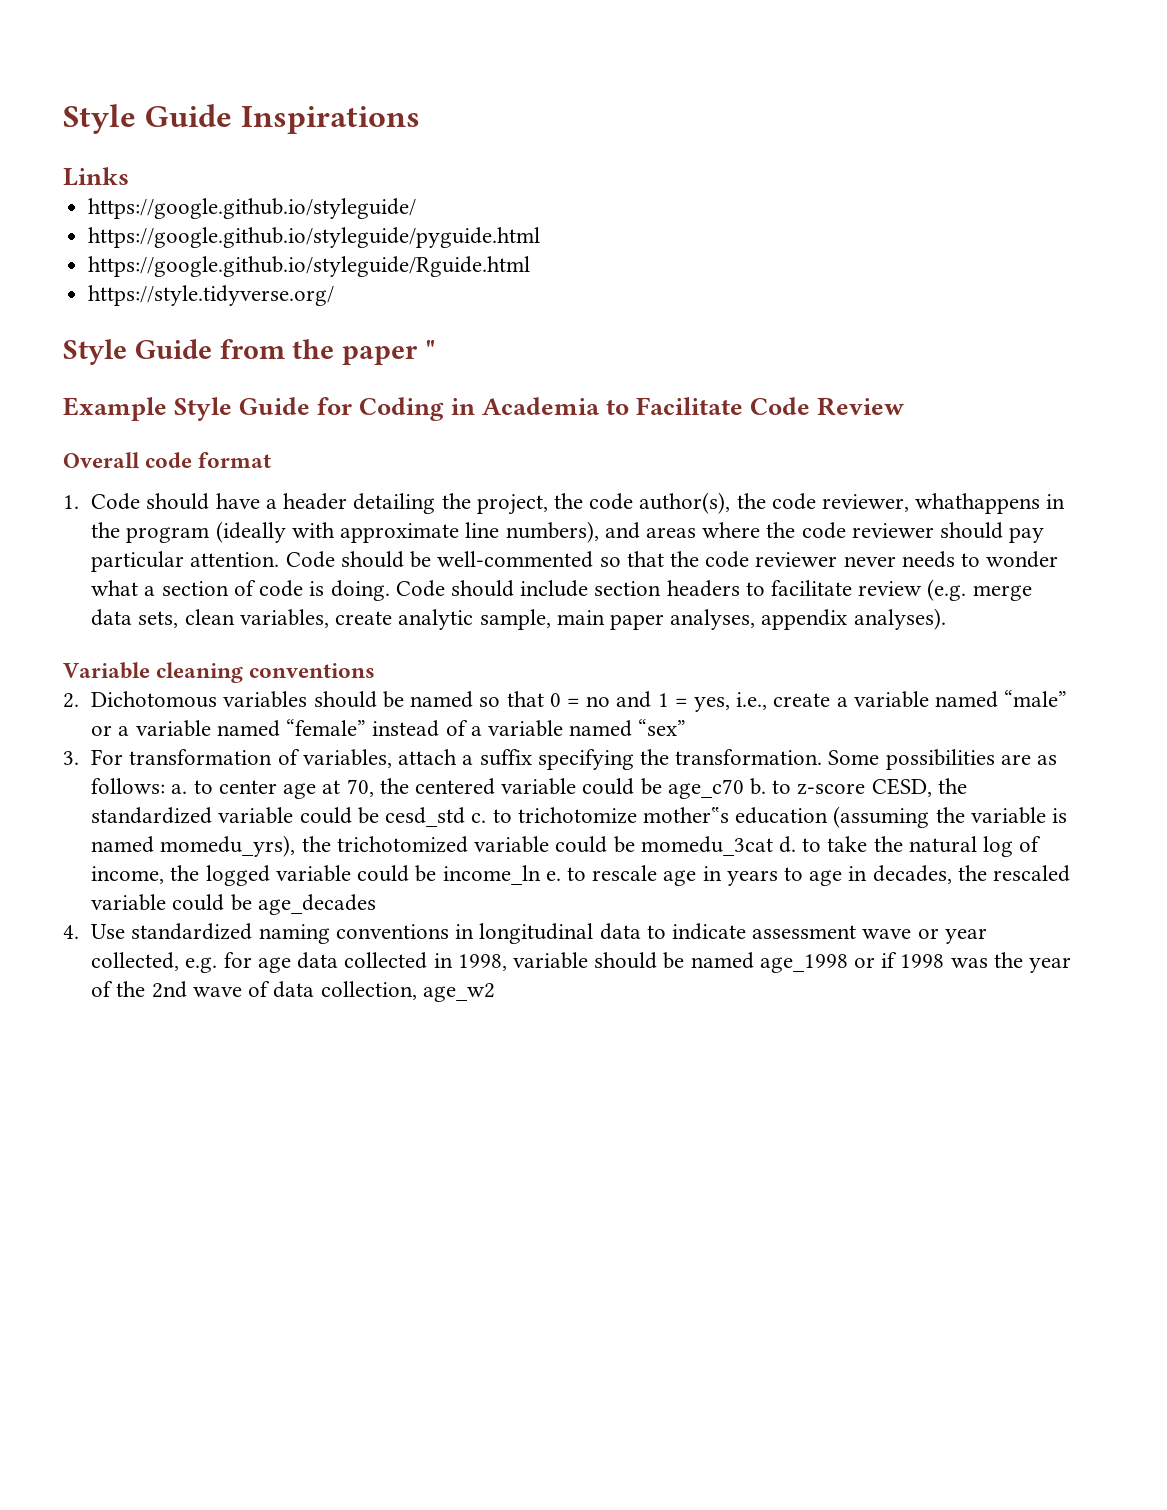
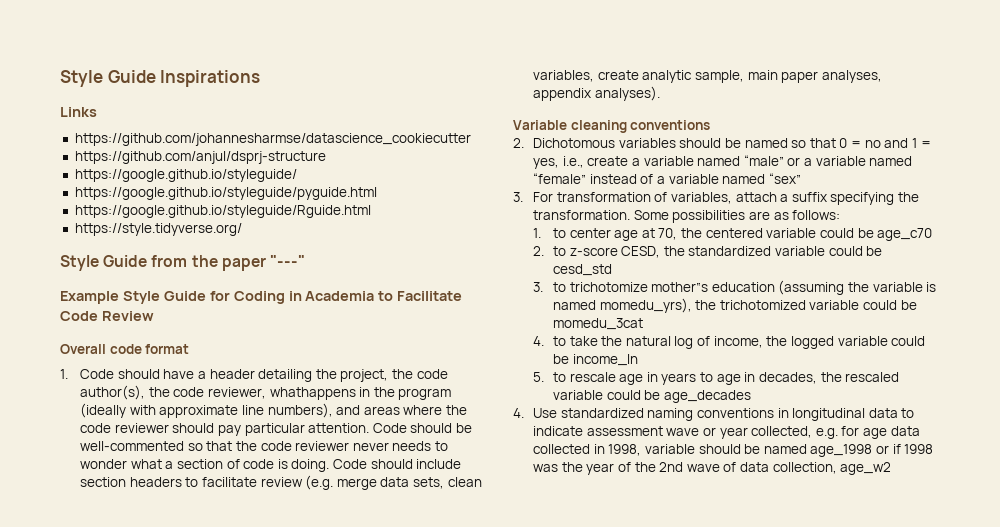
(129, 176) none -> [74,133,471,146] [74,151,326,164] // https://github.com/johannesharmse/datascience_cookiecutter // https://github.com/anjul/dsprj-structure
[425,340,437,359] " -> [269,255,305,267] "---"
[171,784,188,794] a. -> [532,228,541,238] // 1.
[749,778,766,795] b. -> [532,246,544,256] // 2.
[471,813,487,823] c. -> [532,282,543,292] // 3.
[778,836,796,853] d. -> [532,336,544,346] // 4.
[545,871,561,881] e. -> [532,372,544,382] // 5.

